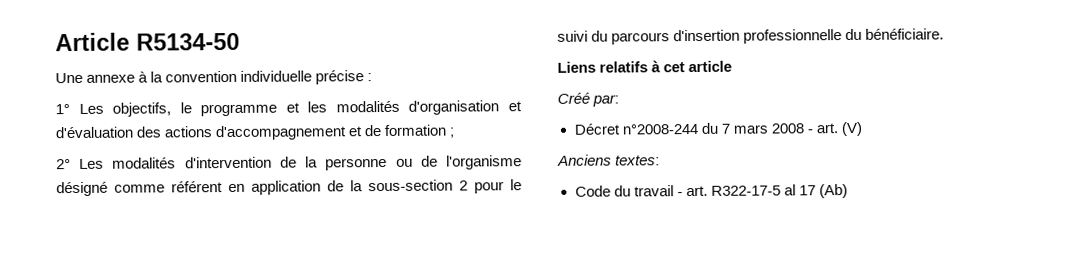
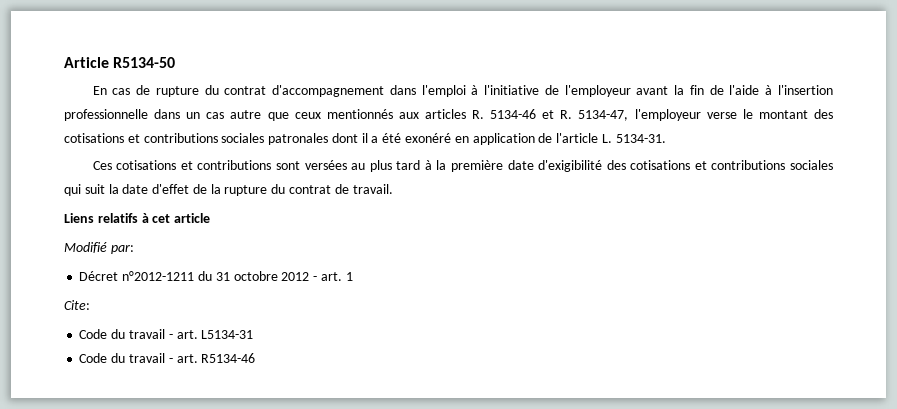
[55,70,373,85] [55,100,522,117] [55,124,456,141] [56,155,522,171] [56,179,522,197] [557,28,945,45] Une annexe à la convention individuelle précise : // 1° Les objectifs, le programme et les modalités d'organisation et d'évaluation des actions d'accompagnement et de formation ; // 2° Les modalités d'intervention de la personne ou de l'organisme désigné comme référent en application de la sous-section 2 pour le suivi du parcours d'insertion professionnelle du bénéficiaire. -> [92,85,833,97] [64,109,833,121] [64,133,666,145] [92,160,833,172] [64,184,393,196] En cas de rupture du contrat d'accompagnement dans l'emploi à l'initiative de l'employeur avant la fin de l'aide à l'insertion professionnelle dans un cas autre que ceux mentionnés aux articles R. 5134-46 et R. 5134-47, l'employeur verse le montant des cotisations et contributions sociales patronales dont il a été exonéré en application de l'article L. 5134-31. // Ces cotisations et contributions sont versées au plus tard à la première date d'exigibilité des cotisations et contributions sociales qui suit la date d'effet de la rupture du contrat de travail.
[557,92,590,104] Créé -> [64,242,107,253] Modifié
[621,121,863,137] [557,154,661,166] [574,184,848,199] n°2008-244 du 7 mars 2008 - art. (V) // Anciens textes: // Code du travail - art. R322-17-5 al 17 (Ab) -> [122,271,353,281] [64,300,90,310] [79,329,254,339] [79,353,256,363] n°2012-1211 du 31 octobre 2012 - art. 1 // Cite: // Code du travail - art. L5134-31 // Code du travail - art. R5134-46

